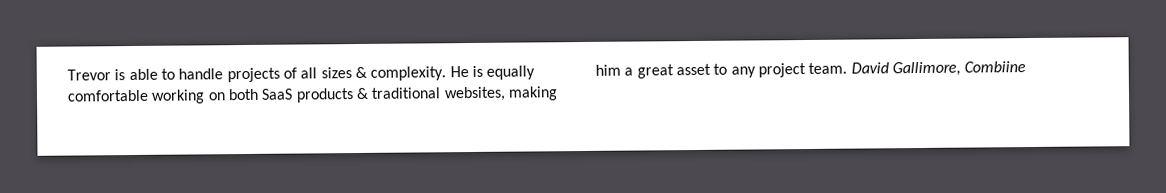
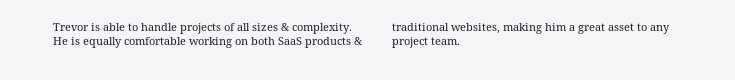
[850,61,1027,77] David Gallimore, Combiine -> (460, 41) none

